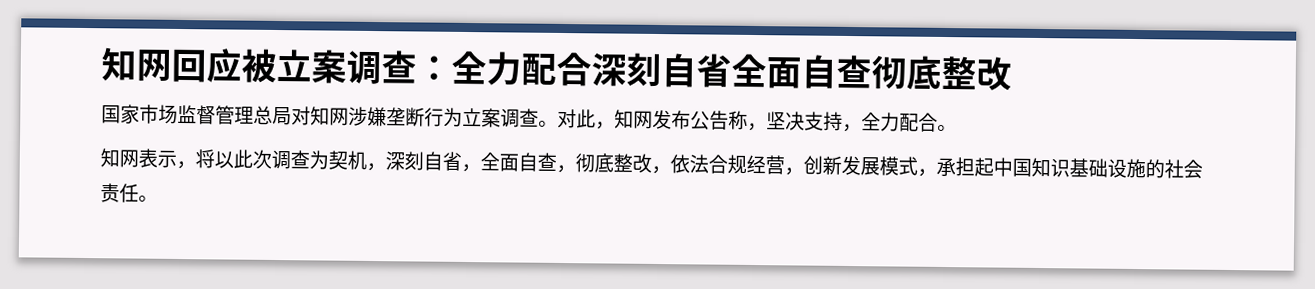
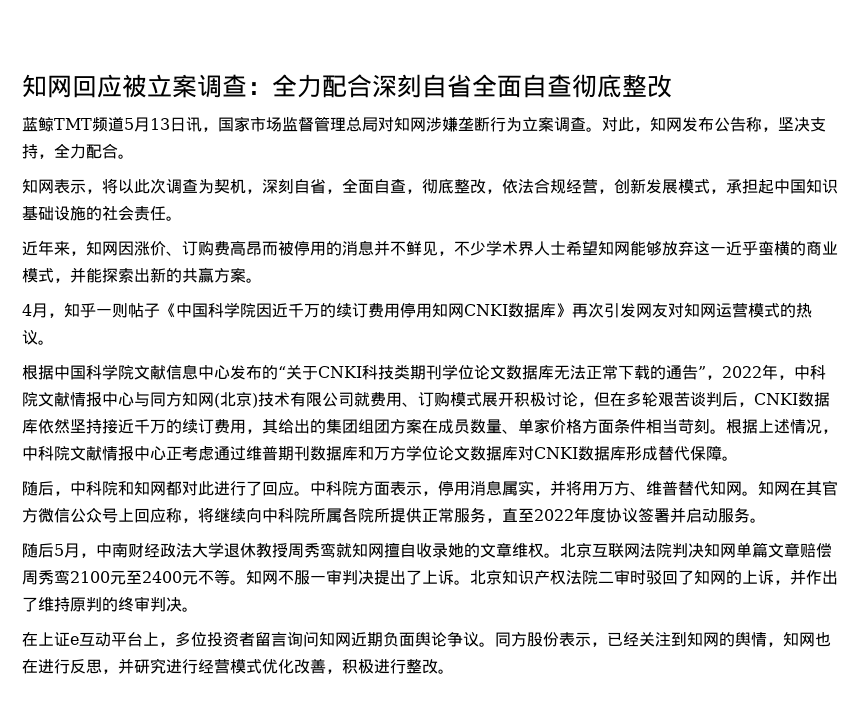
(1012, 73) none -> [22,117,218,132] 蓝鲸TMT频道5月13日讯，
(158, 198) none -> [22,240,838,256] [22,267,262,283] [22,302,812,318] [22,330,54,345] [22,364,826,380] [22,391,830,408] [22,418,838,434] [22,445,738,461] [22,480,838,496] [22,507,766,523] [22,542,832,558] [22,569,838,585] [22,596,198,612] [22,631,831,647] [22,658,454,674] // 近年来，知网因涨价、订购费高昂而被停用的消息并不鲜见，不少学术界人士希望知网能够放弃这一近乎蛮横的商业模式，并能探索出新的共赢方案。 // 4月，知乎一则帖子《中国科学院因近千万的续订费用停用知网CNKI数据库》再次引发网友对知网运营模式的热议。 // 根据中国科学院文献信息中心发布的“关于CNKI科技类期刊学位论文数据库无法正常下载的通告”，2022年，中科院文献情报中心与同方知网(北京)技术有限公司就费用、订购模式展开积极讨论，但在多轮艰苦谈判后，CNKI数据库依然坚持接近千万的续订费用，其给出的集团组团方案在成员数量、单家价格方面条件相当苛刻。根据上述情况，中科院文献情报中心正考虑通过维普期刊数据库和万方学位论文数据库对CNKI数据库形成替代保障。 // 随后，中科院和知网都对此进行了回应。中科院方面表示，停用消息属实，并将用万方、维普替代知网。知网在其官方微信公众号上回应称，将继续向中科院所属各院所提供正常服务，直至2022年度协议签署并启动服务。 // 随后5月，中南财经政法大学退休教授周秀鸾就知网擅自收录她的文章维权。北京互联网法院判决知网单篇文章赔偿周秀鸾2100元至2400元不等。知网不服一审判决提出了上诉。北京知识产权法院二审时驳回了知网的上诉，并作出了维持原判的终审判决。 // 在上证e互动平台上，多位投资者留言询问知网近期负面舆论争议。同方股份表示，已经关注到知网的舆情，知网也在进行反思，并研究进行经营模式优化改善，积极进行整改。

